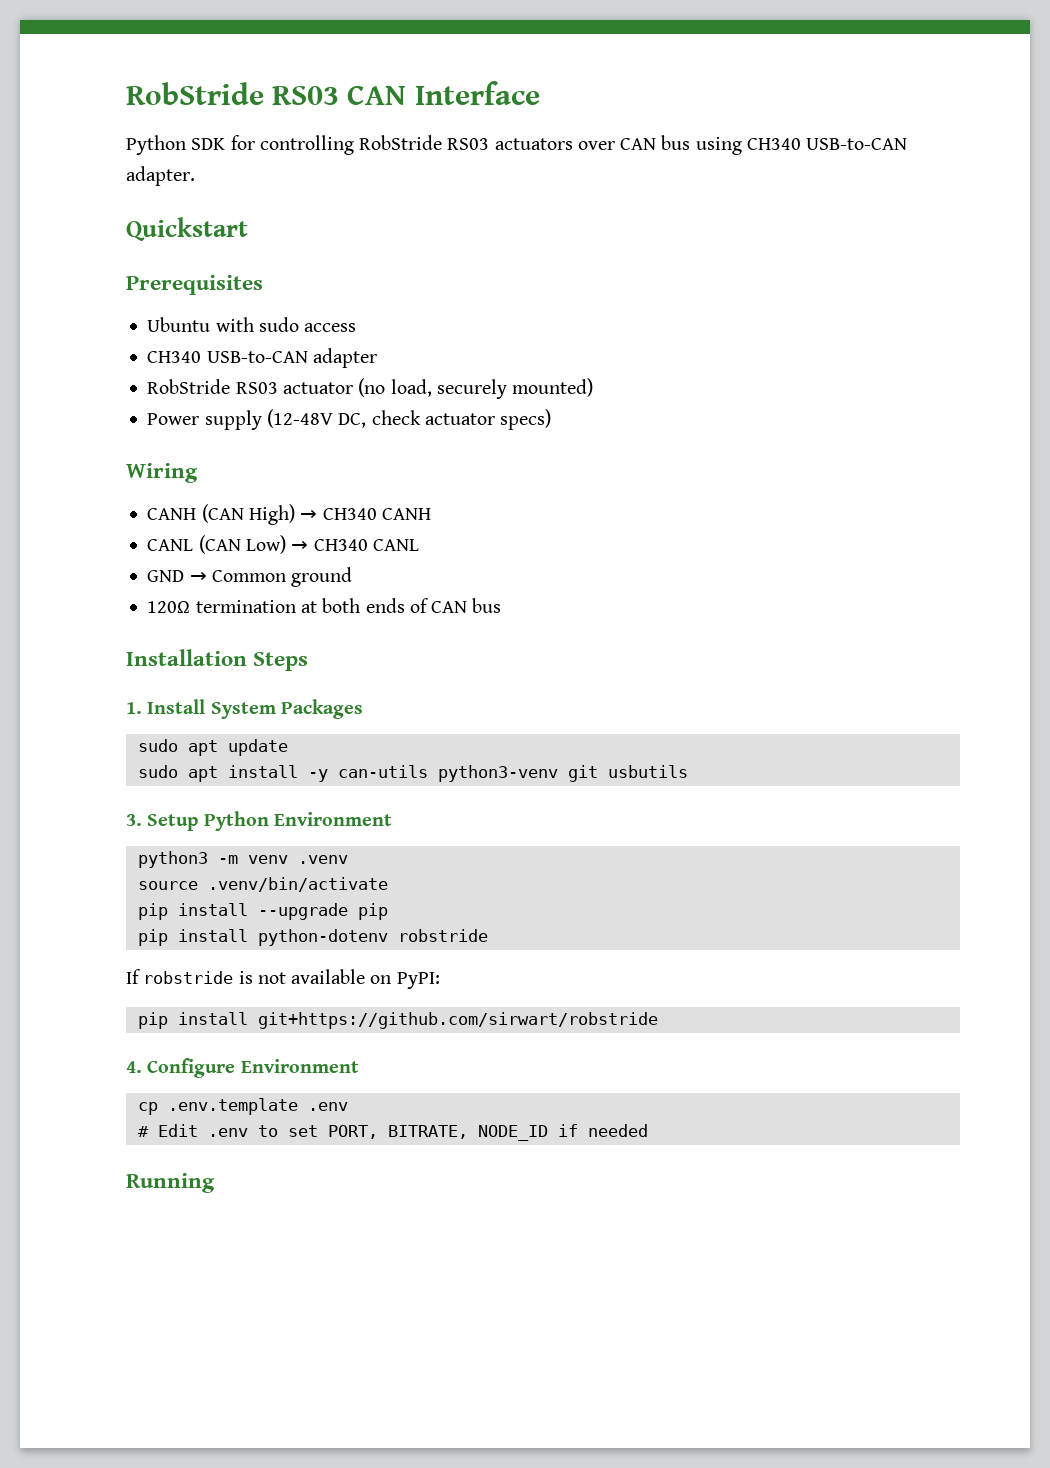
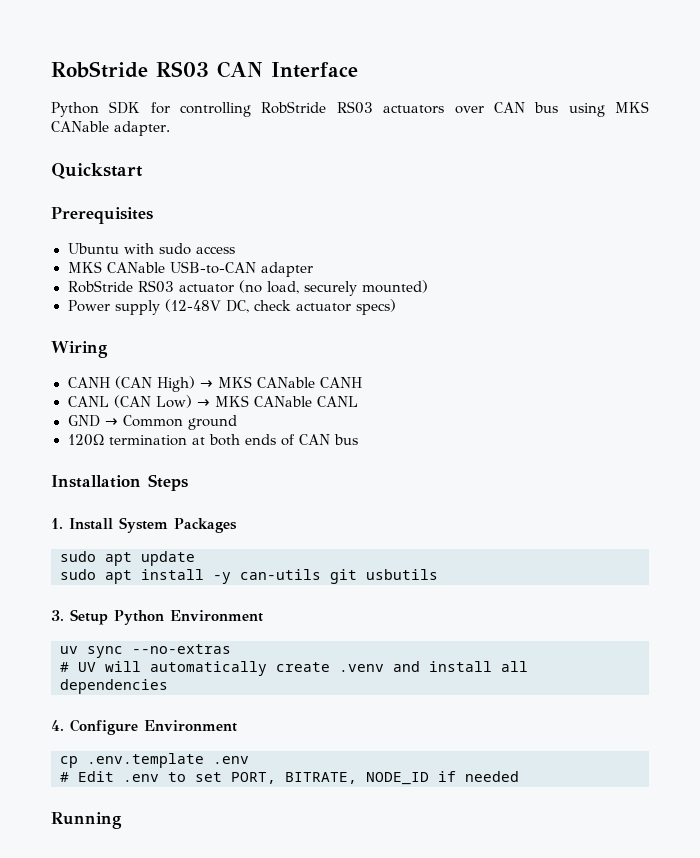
[746,138,908,150] CH340 USB-to-CAN -> [615,101,650,113] [51,121,109,132] MKS CANable
[147,351,202,363] CH340 -> [67,261,165,273] MKS CANable
[322,508,377,520] CH340 -> [217,376,315,388] MKS CANable
[313,539,368,551] CH340 -> [214,395,312,407] MKS CANable
[437,765,558,782] python3-venv -> (321, 574) none
[137,851,348,868] [137,877,388,892] [137,903,388,920] [137,929,488,946] [126,969,440,989] [137,1012,658,1029] python3 -m venv .venv // source .venv/bin/activate // pip install --upgrade pip // pip install python-dotenv robstride // If robstride is not available on PyPI: // pip install git+https://github.com/sirwart/robstride -> [60,644,231,658] [60,661,528,676] [60,679,168,694] uv sync --no-extras // # UV will automatically create .venv and install all dependencies

